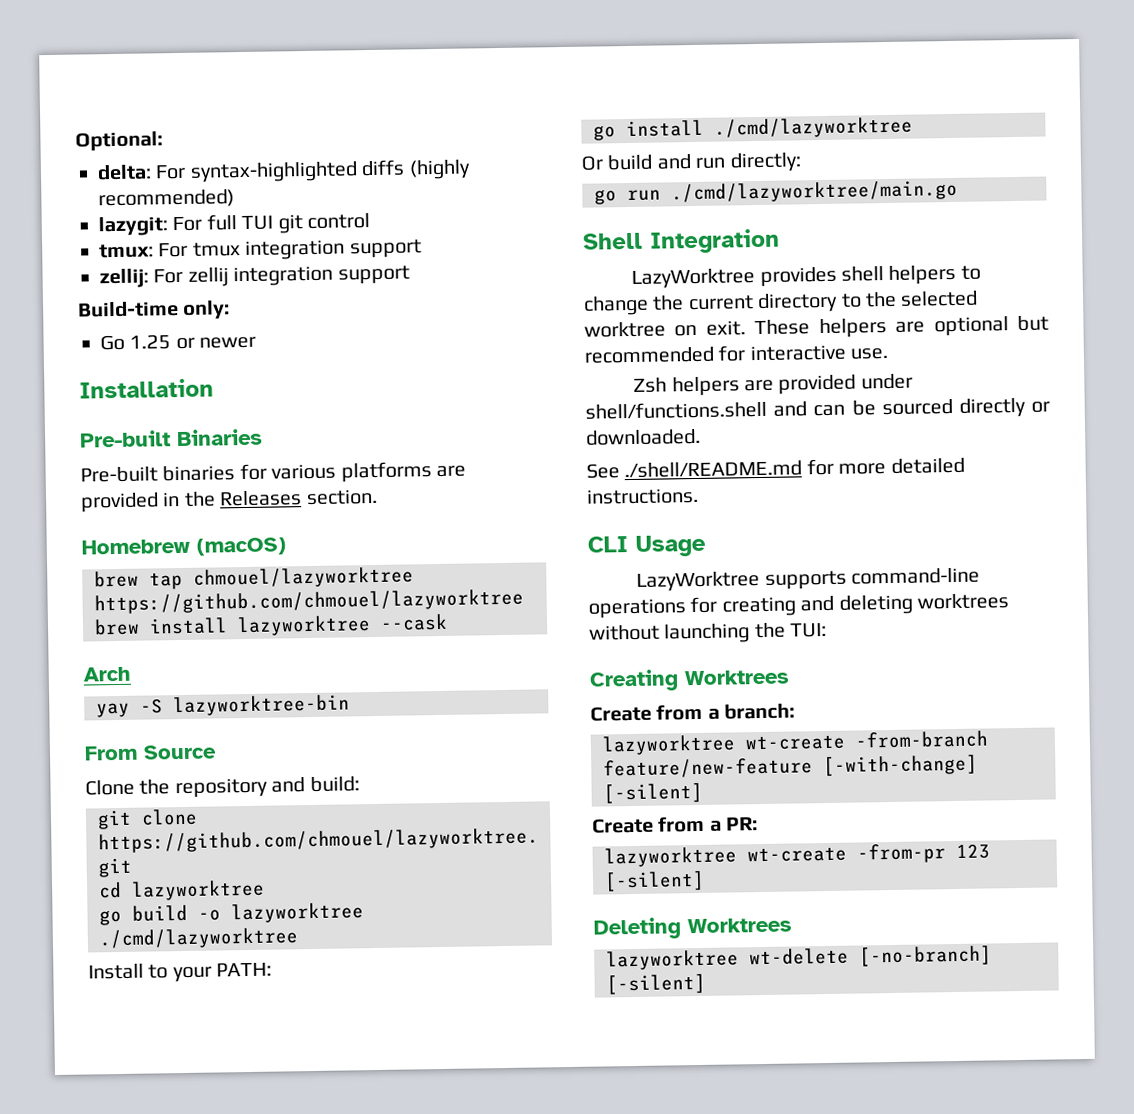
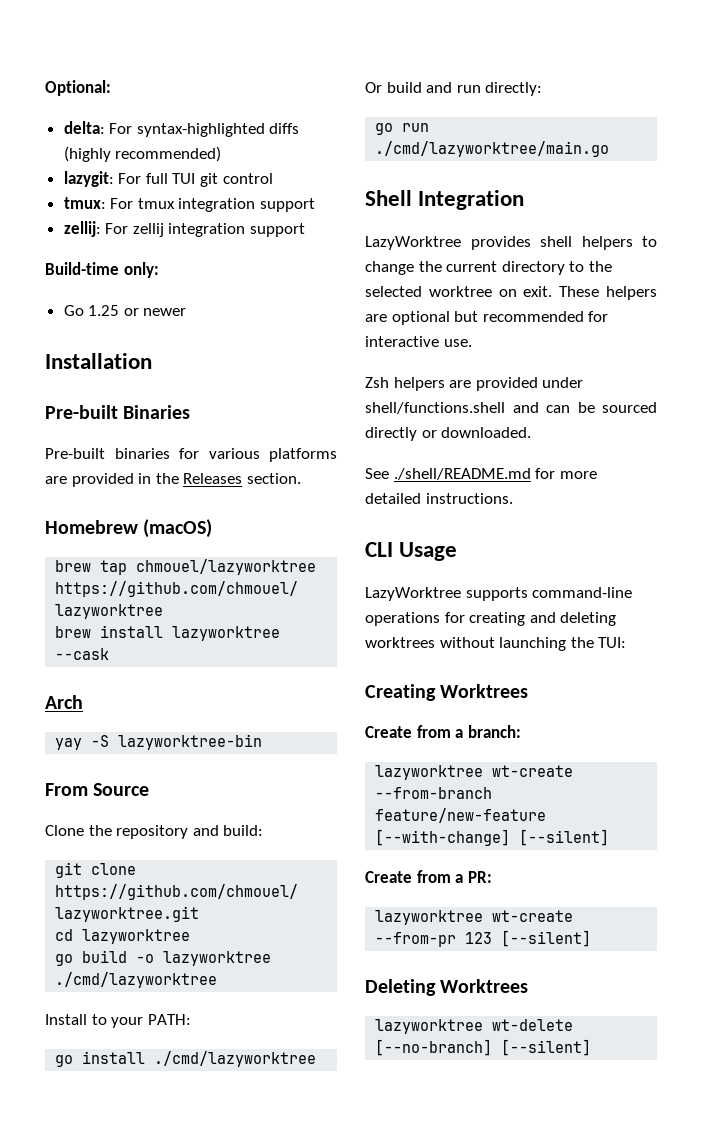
[855,730,988,749] [603,754,978,779] [603,782,703,804] -from-branch feature/new-feature [-with-change] [-silent] -> [375,787,493,799] [375,808,547,823] [375,829,610,846] --from-branch feature/new-feature [--with-change] [--silent]
[857,843,990,864] [604,870,705,892] -from-pr 123 [-silent] -> [375,930,592,947] --from-pr 123 [--silent]
[859,945,992,967] [606,973,706,995] [-no-branch] [-silent] -> [375,1039,592,1056] [--no-branch] [--silent]

